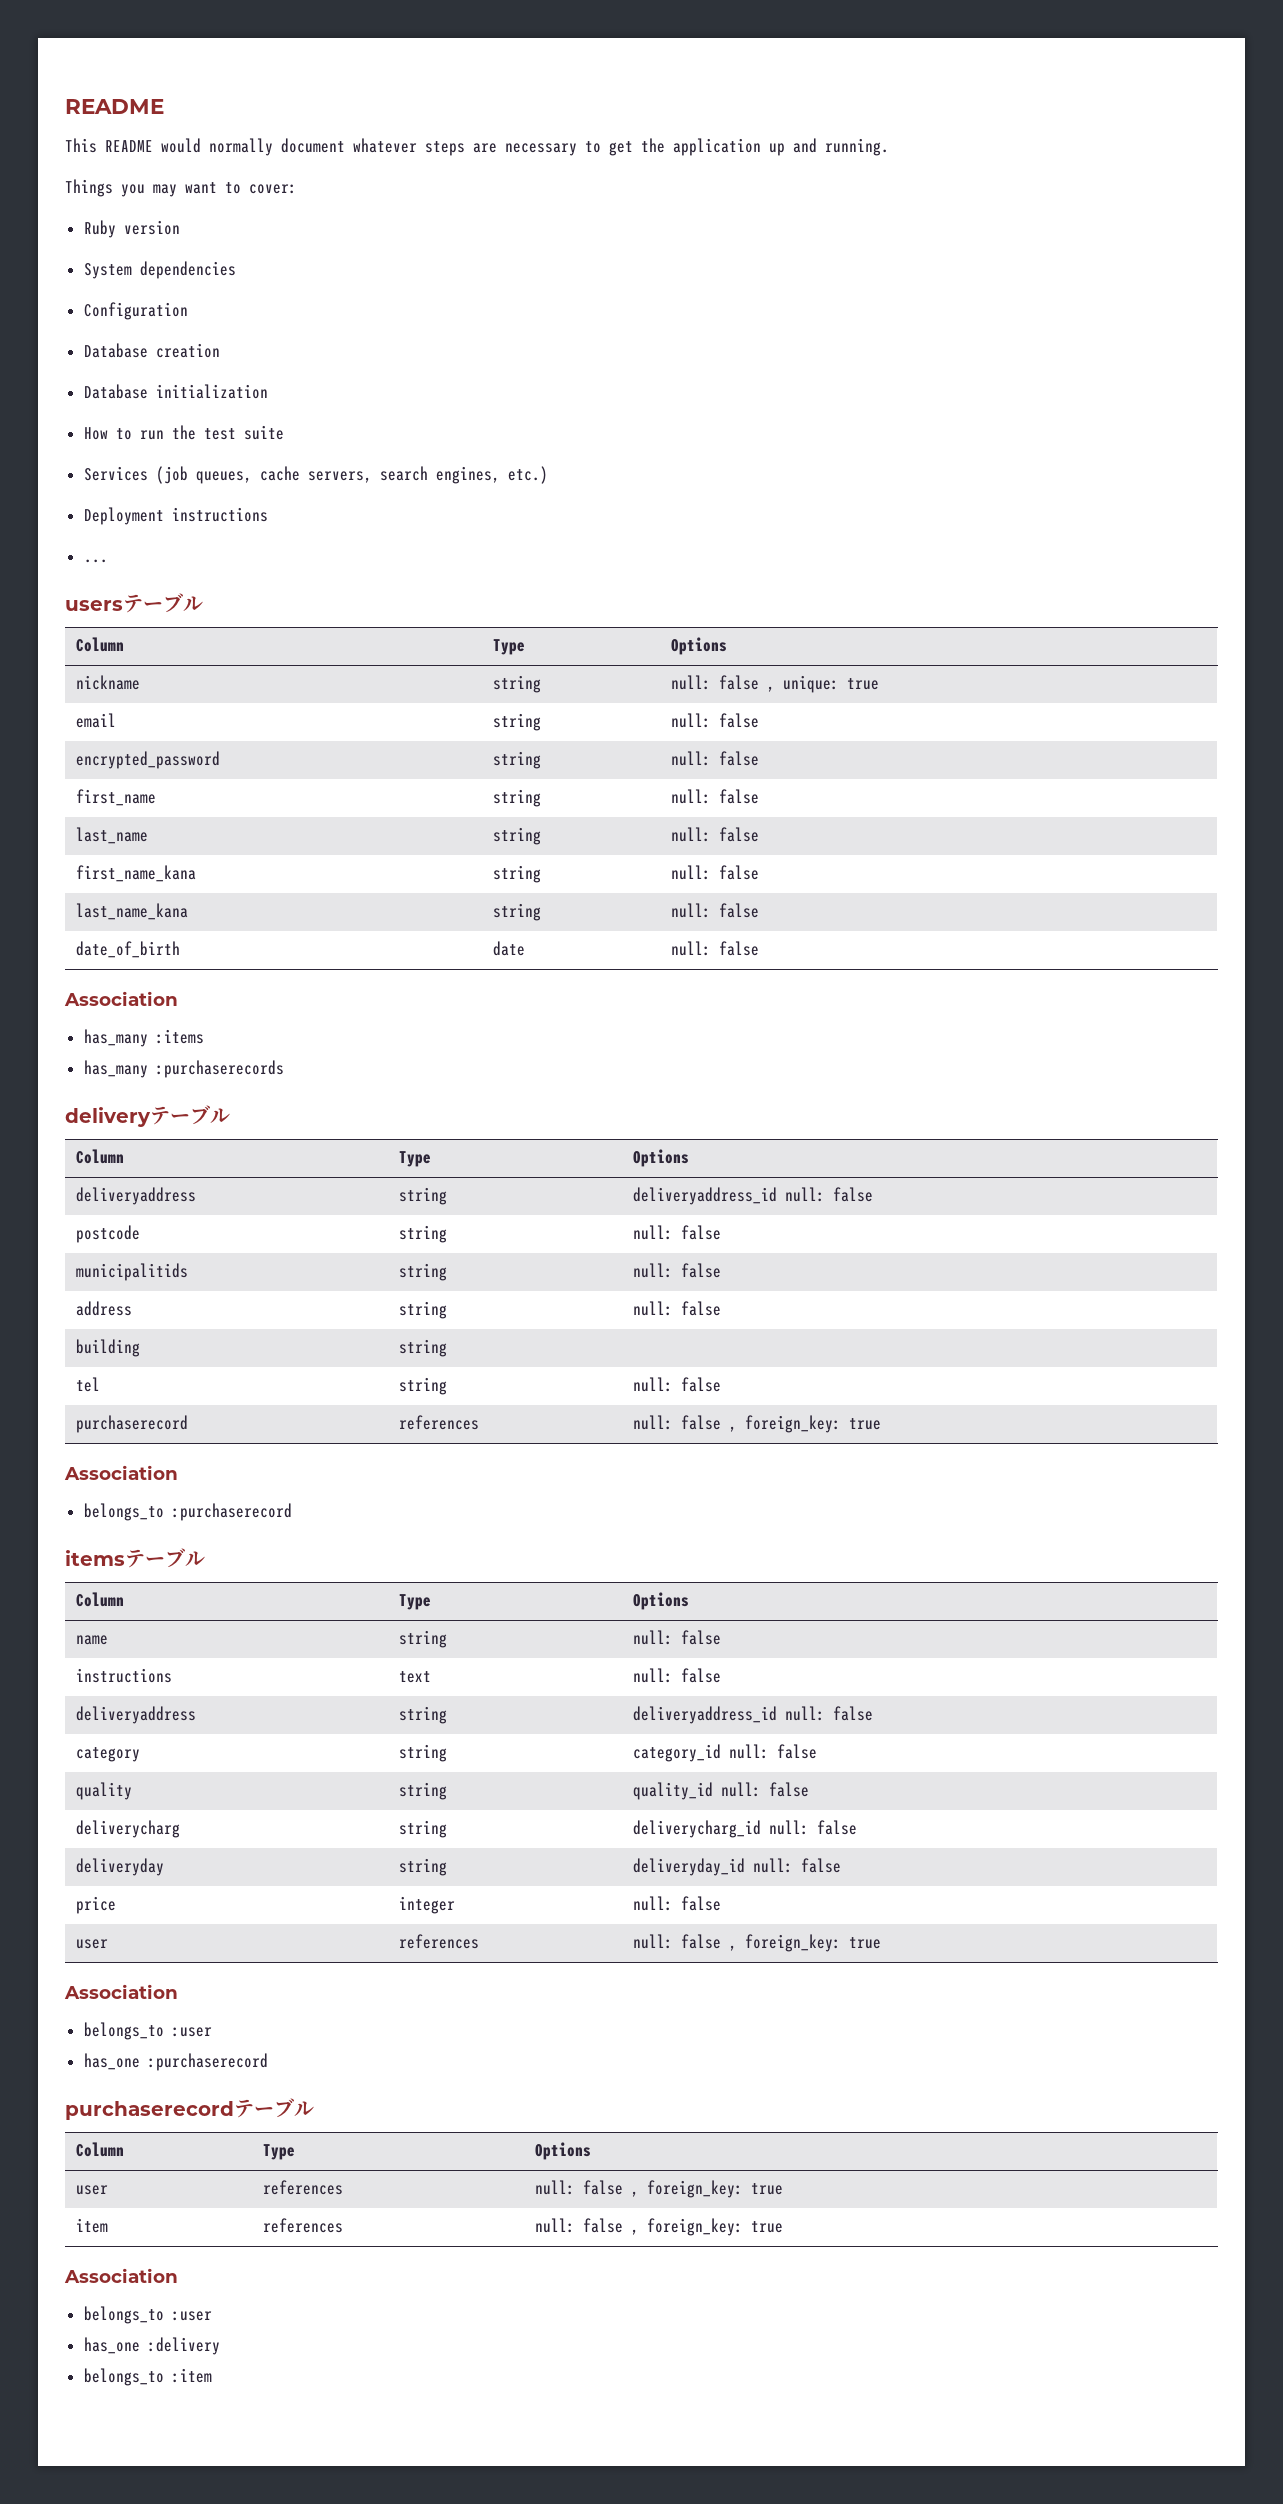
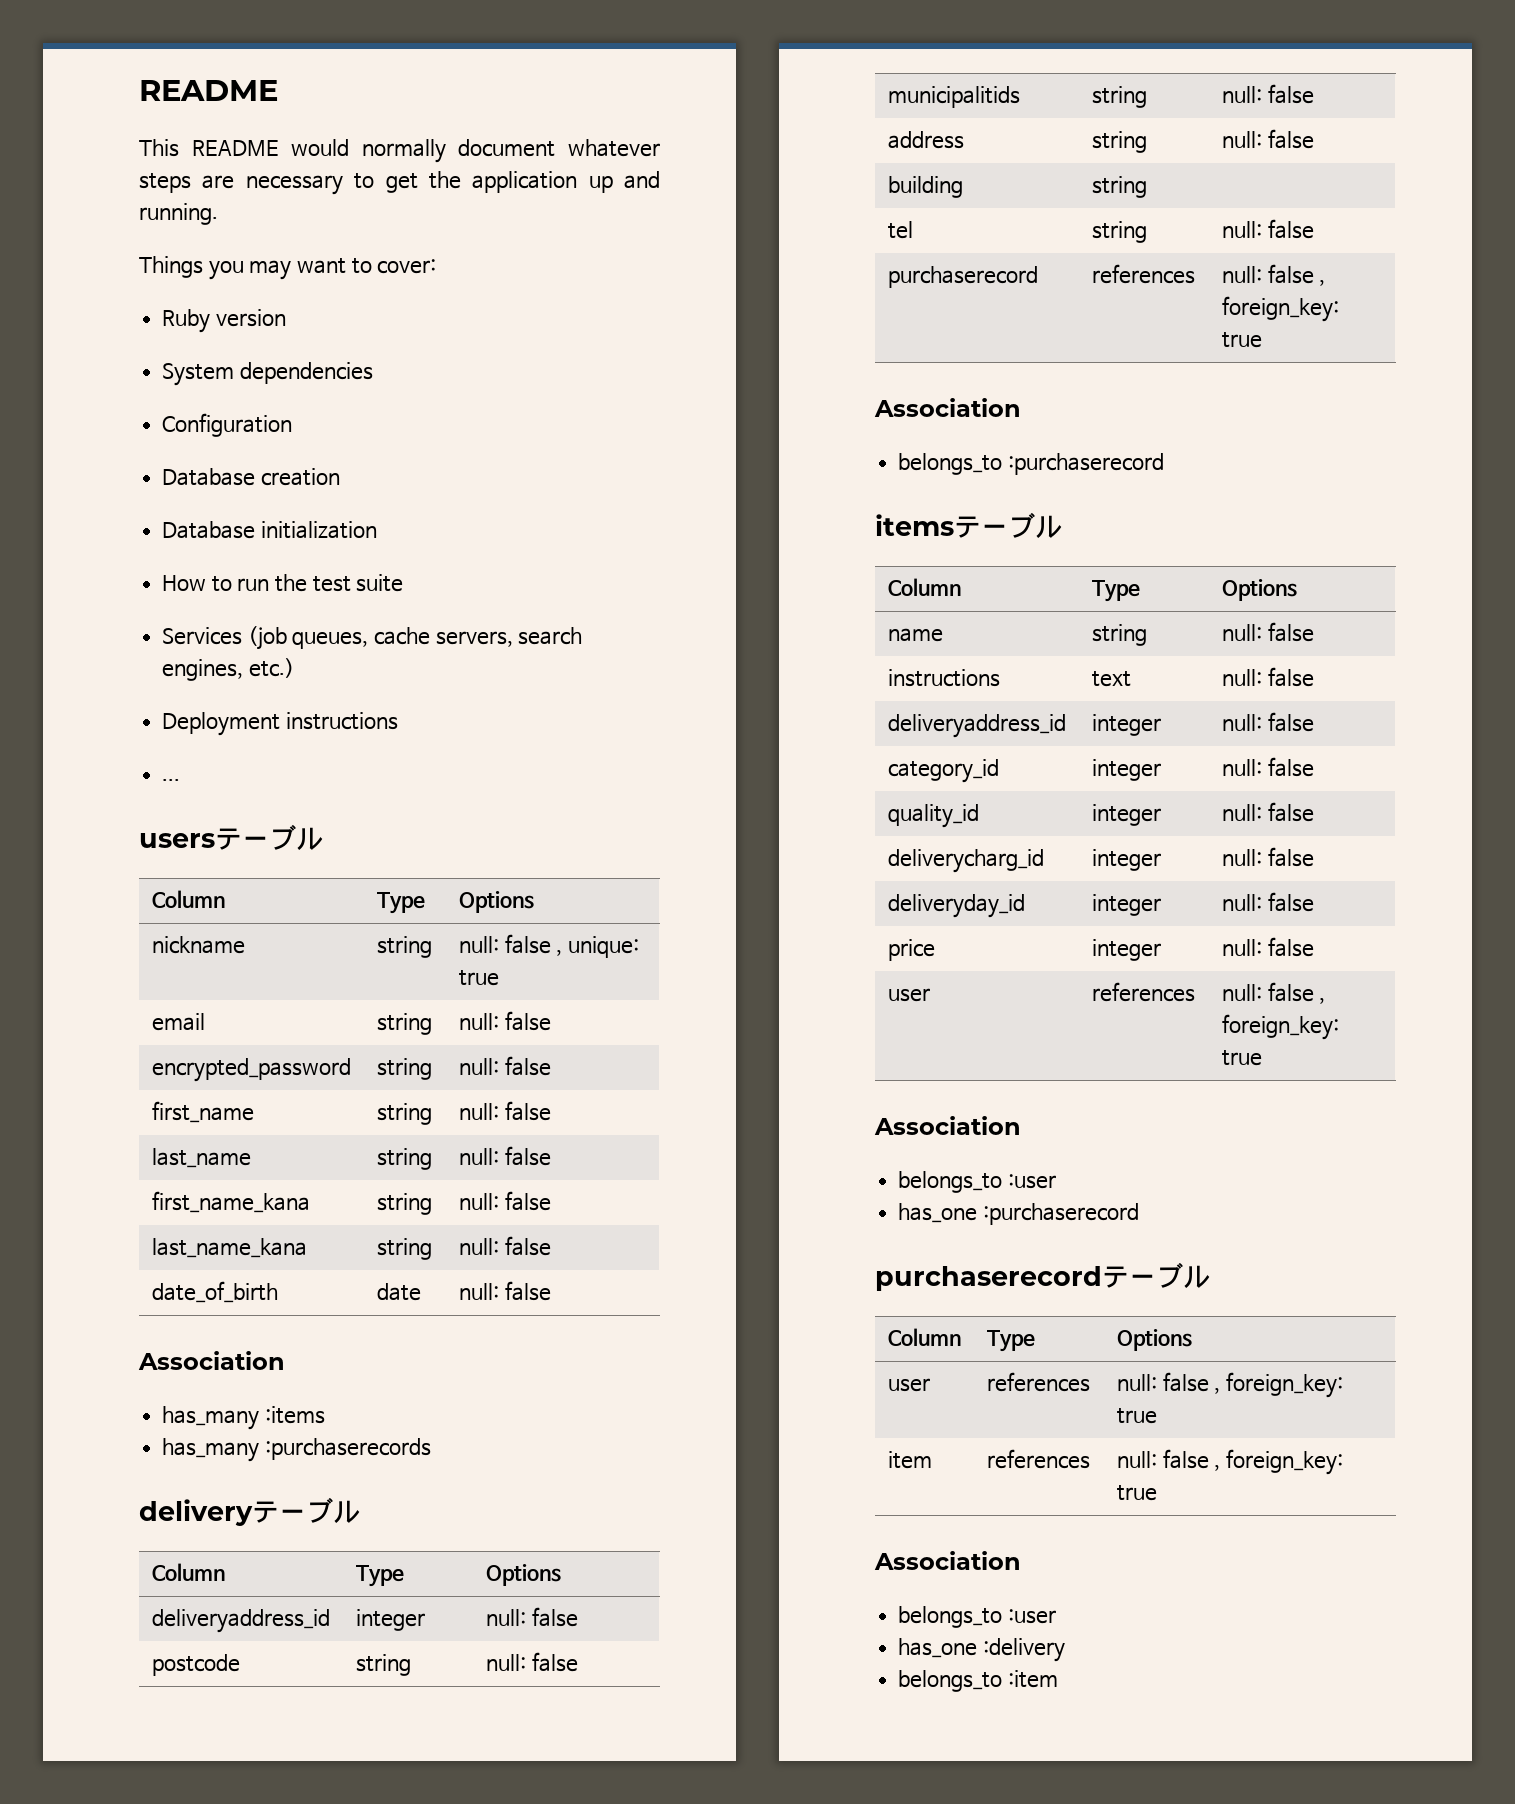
[76,1187,197,1205] [399,1187,448,1205] [633,1187,778,1205] deliveryaddress | string | deliveryaddress_id -> [151,1609,330,1633] [355,1609,425,1631] deliveryaddress_id | integer |
[76,1706,197,1724] [399,1706,448,1724] [633,1706,874,1724] [76,1747,141,1762] [399,1744,448,1762] [633,1744,818,1762] [76,1782,133,1800] [399,1782,448,1800] [633,1782,810,1800] [76,1820,181,1838] [399,1820,448,1838] [633,1820,858,1838] [76,1858,165,1876] [399,1858,448,1876] [633,1858,746,1876] deliveryaddress | string | deliveryaddress_id null: false // category | string | category_id null: false // quality | string | quality_id null: false // deliverycharg | string | deliverycharg_id null: false // deliveryday | string | deliveryday_id -> [887,714,1066,738] [1091,714,1161,736] [1221,712,1314,732] [887,759,999,783] [1091,759,1161,781] [1221,757,1314,777] [887,804,979,828] [1091,804,1161,826] [1221,802,1314,822] [887,849,1044,873] [1091,849,1161,871] [1221,847,1314,867] [887,894,1025,918] [1091,894,1161,916] deliveryaddress_id | integer | null: false // category_id | integer | null: false // quality_id | integer | null: false // deliverycharg_id | integer | null: false // deliveryday_id | integer |

